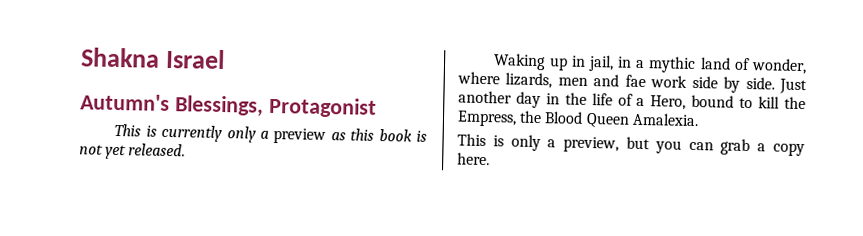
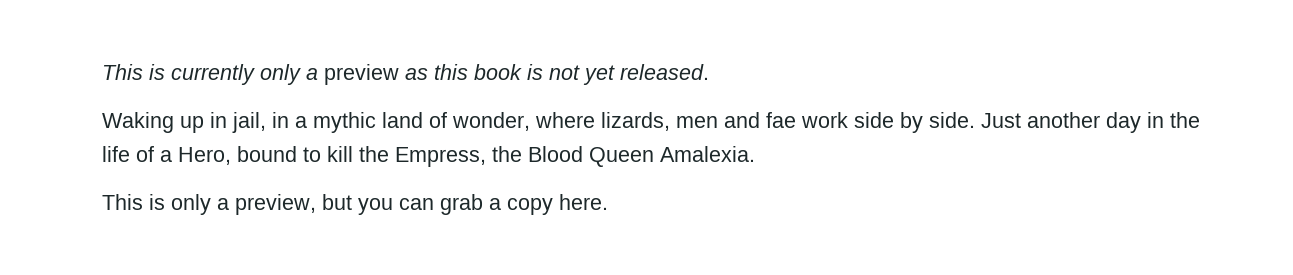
[80,47,225,70] [80,93,377,118] Shakna Israel // Autumn's Blessings, Protagonist // -> (102, 72) none

